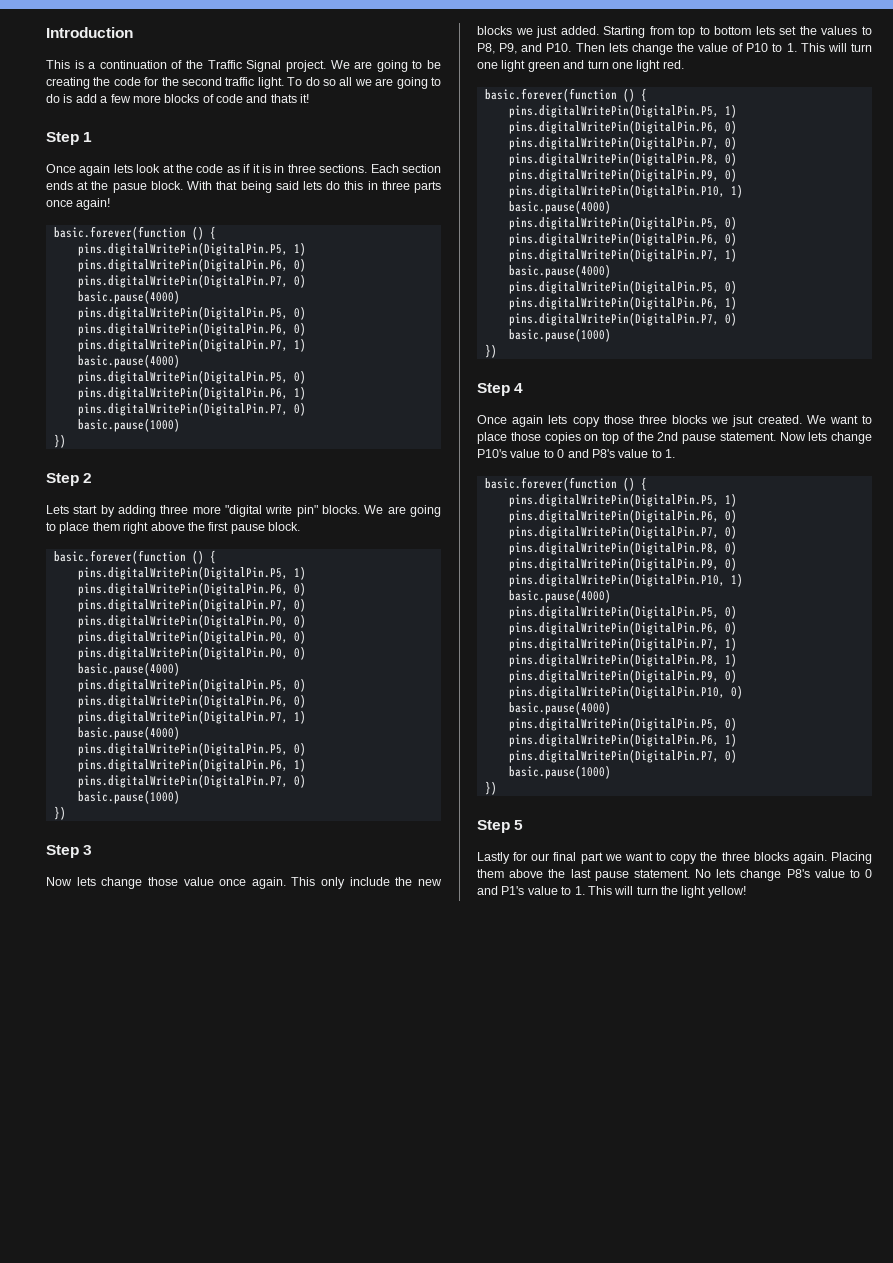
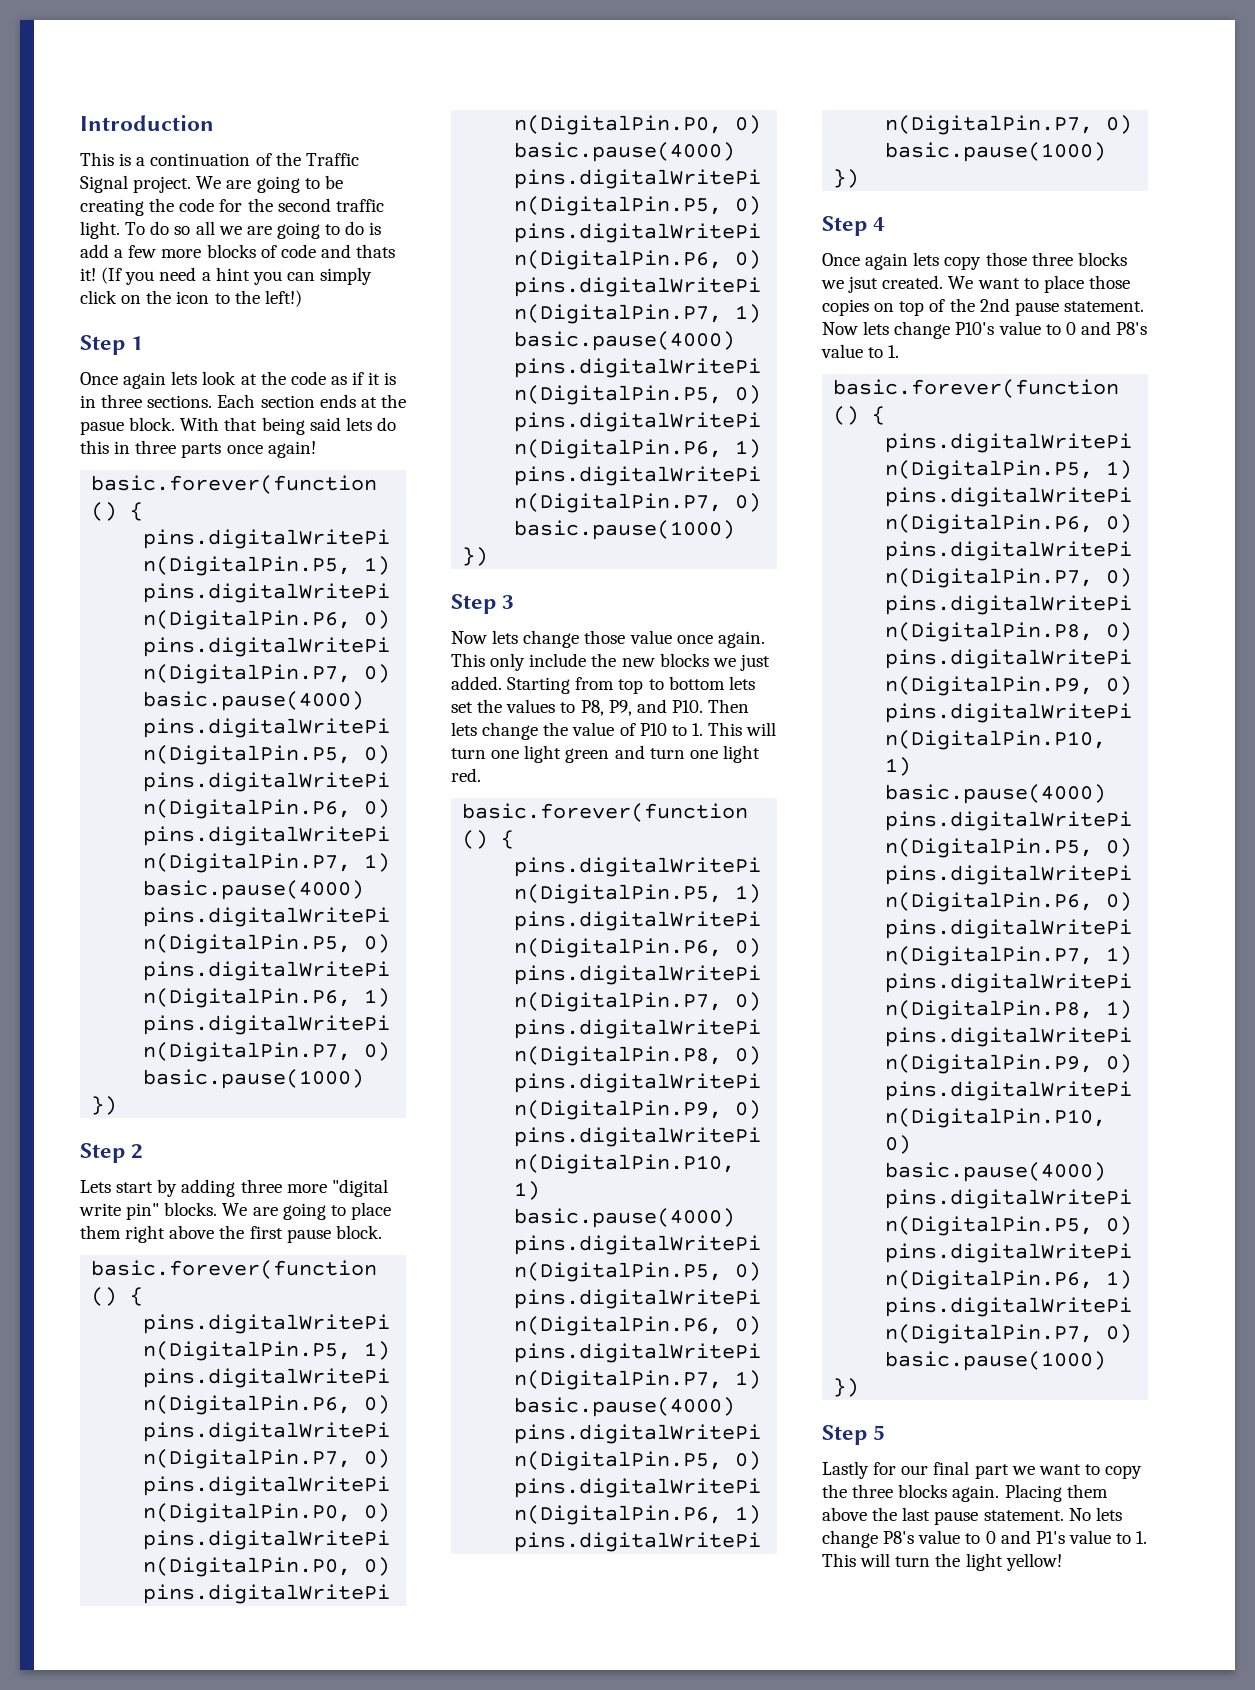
(310, 98) none -> [101,267,373,285] [80,290,302,307] (If you need a hint you can simply click on the icon to the left!)

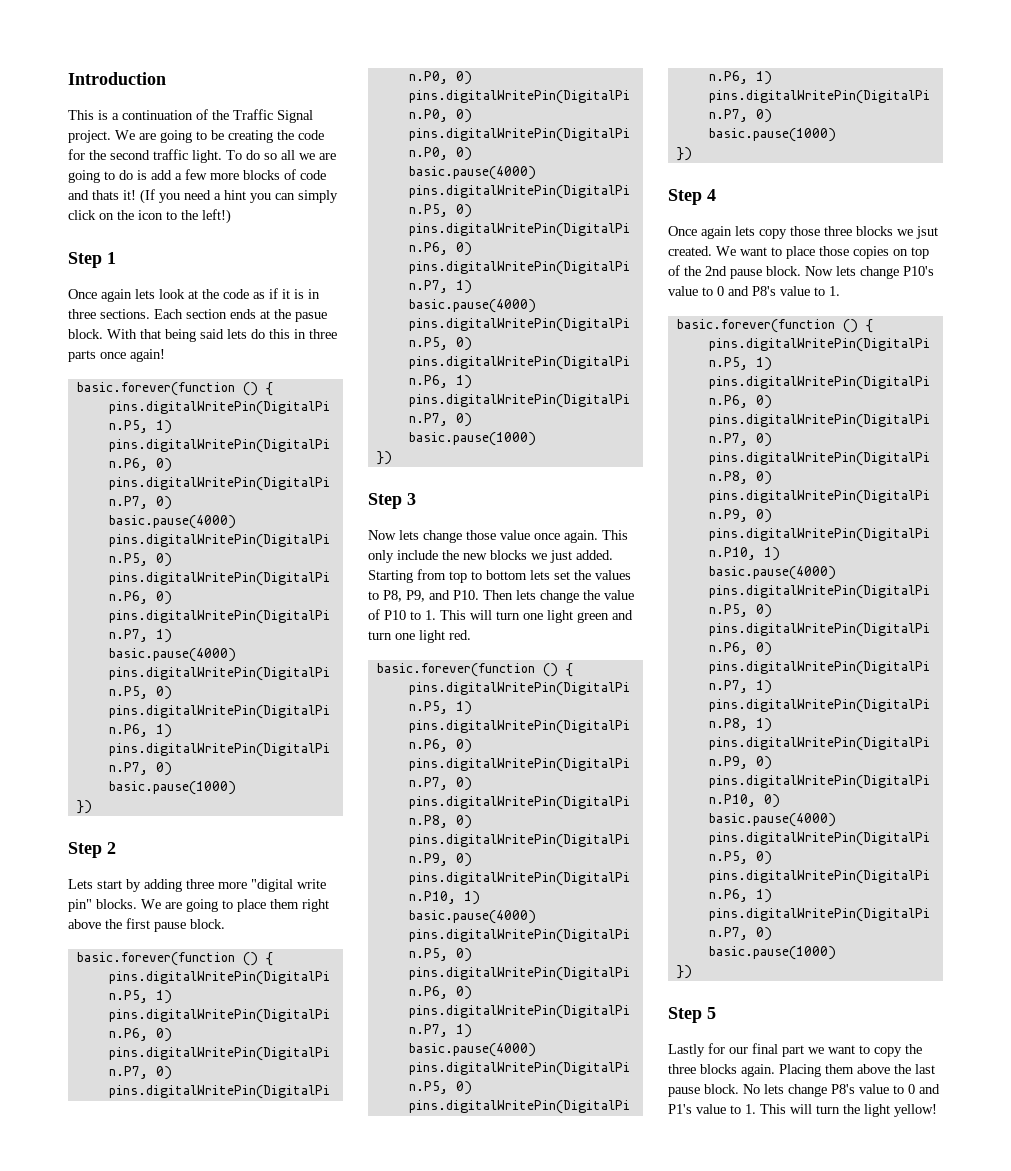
[1063,301,1144,312] statement. -> [766,266,801,276] block.
[983,1510,1064,1521] statement. -> [704,1084,739,1094] block.

